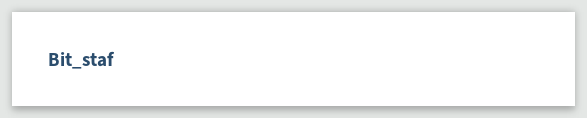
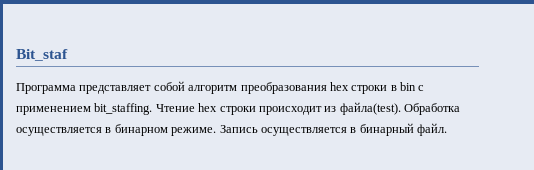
(115, 60) none -> [16,81,425,94] [16,102,460,115] [16,123,447,136] // Программа представляет собой алгоритм преобразования hex строки в bin c применением bit_staffing. Чтение hex строки происходит из файла(test). Обработка осуществляется в бинарном режиме. Запись осуществляется в бинарный файл.

